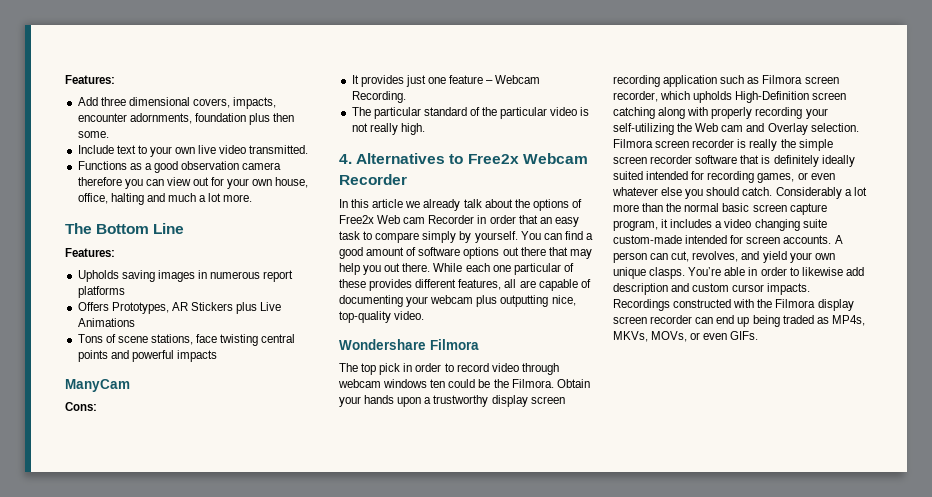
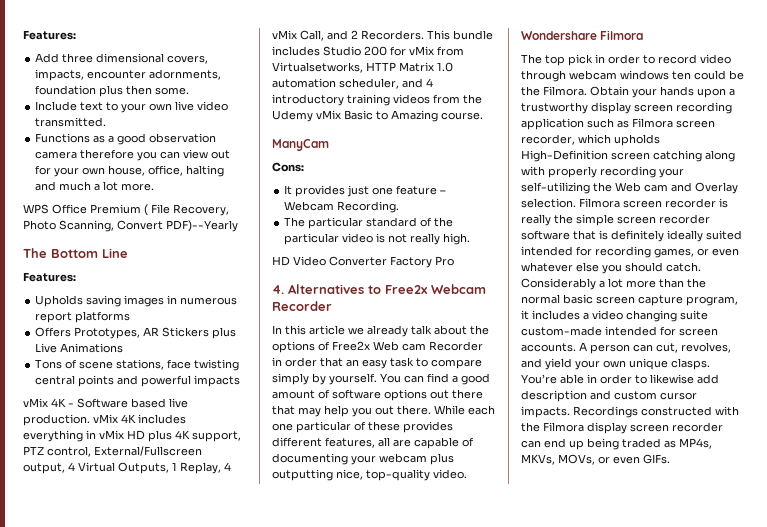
(253, 198) none -> [23,204,229,216] [23,220,238,232] // WPS Office Premium ( File Recovery, Photo Scanning, Convert PDF)--Yearly
(217, 356) none -> [23,398,188,408] [23,414,186,426] [23,430,241,442] [23,446,202,457] [23,462,231,474] [272,30,493,41] [272,46,464,56] [272,62,453,73] [272,78,433,89] [272,94,482,106] [272,110,483,122] // vMix 4K - Software based live production. vMix 4K includes everything in vMix HD plus 4K support, PTZ control, External/Fullscreen output, 4 Virtual Outputs, 1 Replay, 4 vMix Call, and 2 Recorders. This bundle includes Studio 200 for vMix from Virtualsetworks, HTTP Matrix 1.0 automation scheduler, and 4 introductory training videos from the Udemy vMix Basic to Amazing course.
(425, 129) none -> [272,256,454,268] // HD Video Converter Factory Pro

